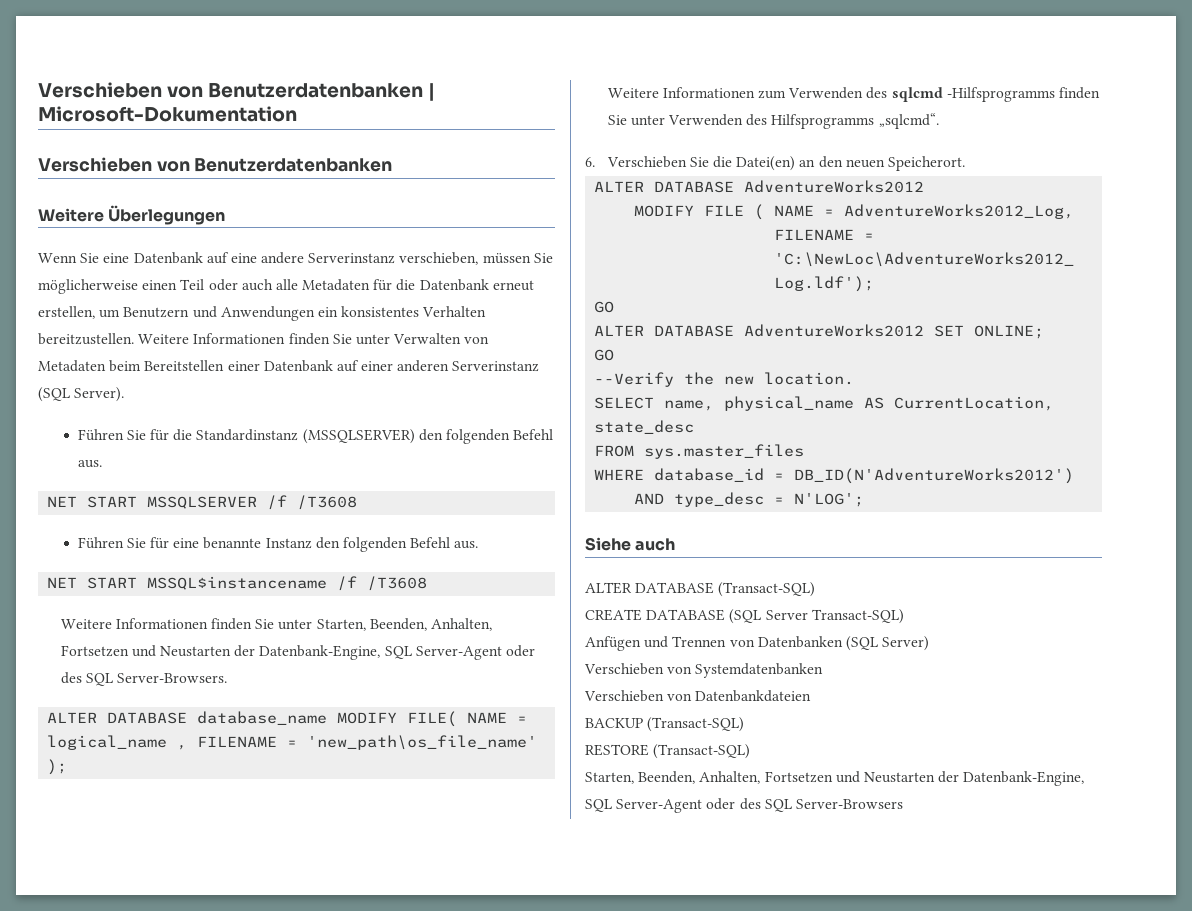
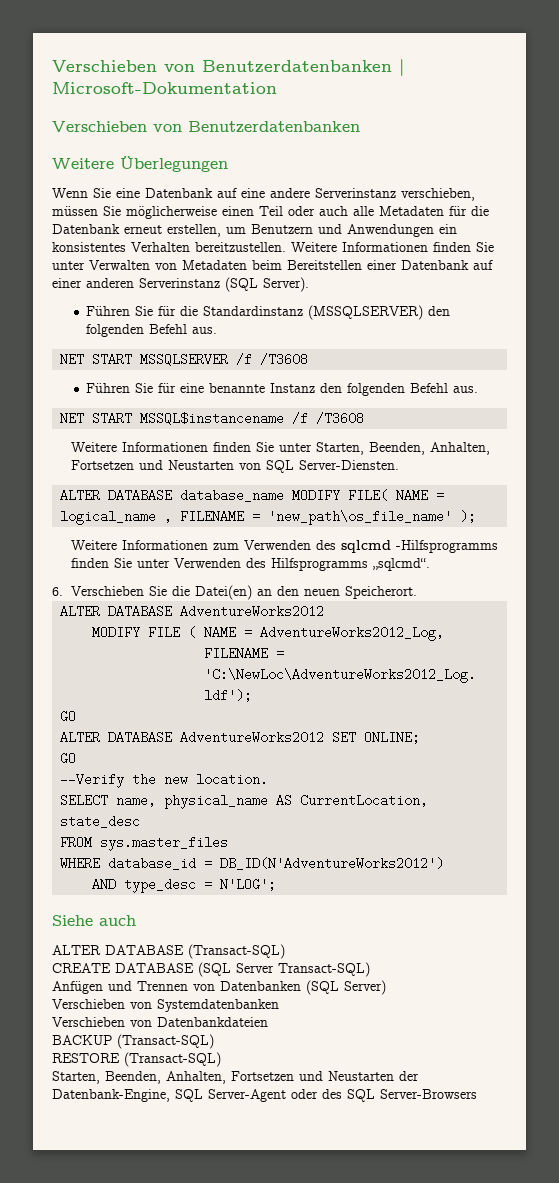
[234,645,535,660] [60,672,228,686] der Datenbank-Engine, SQL Server-Agent oder des SQL Server-Browsers. -> [238,460,399,473] von SQL Server-Diensten.

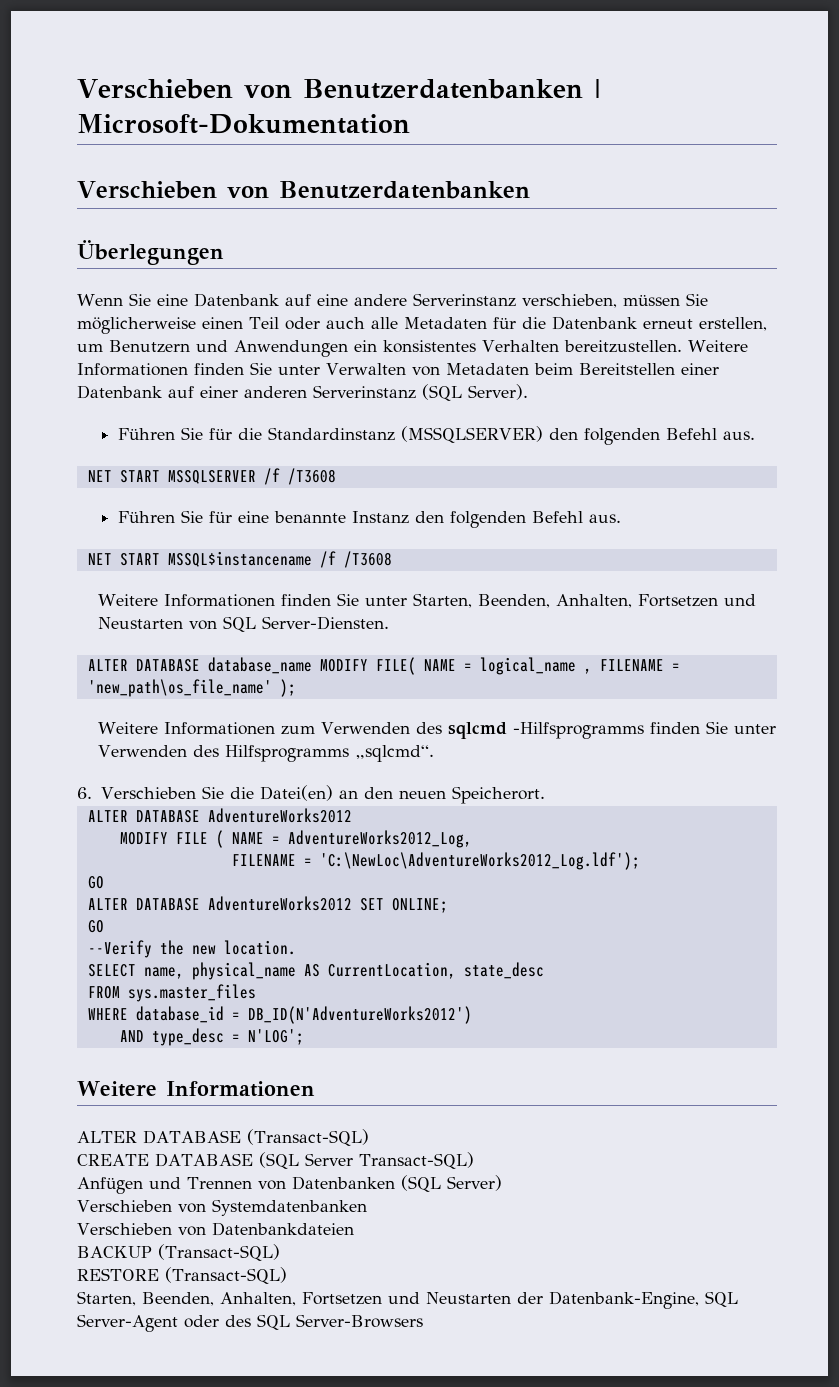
[52,158,114,169] Weitere -> (530, 190) none
[52,915,136,926] Siehe auch -> [77,1081,315,1097] Weitere Informationen

